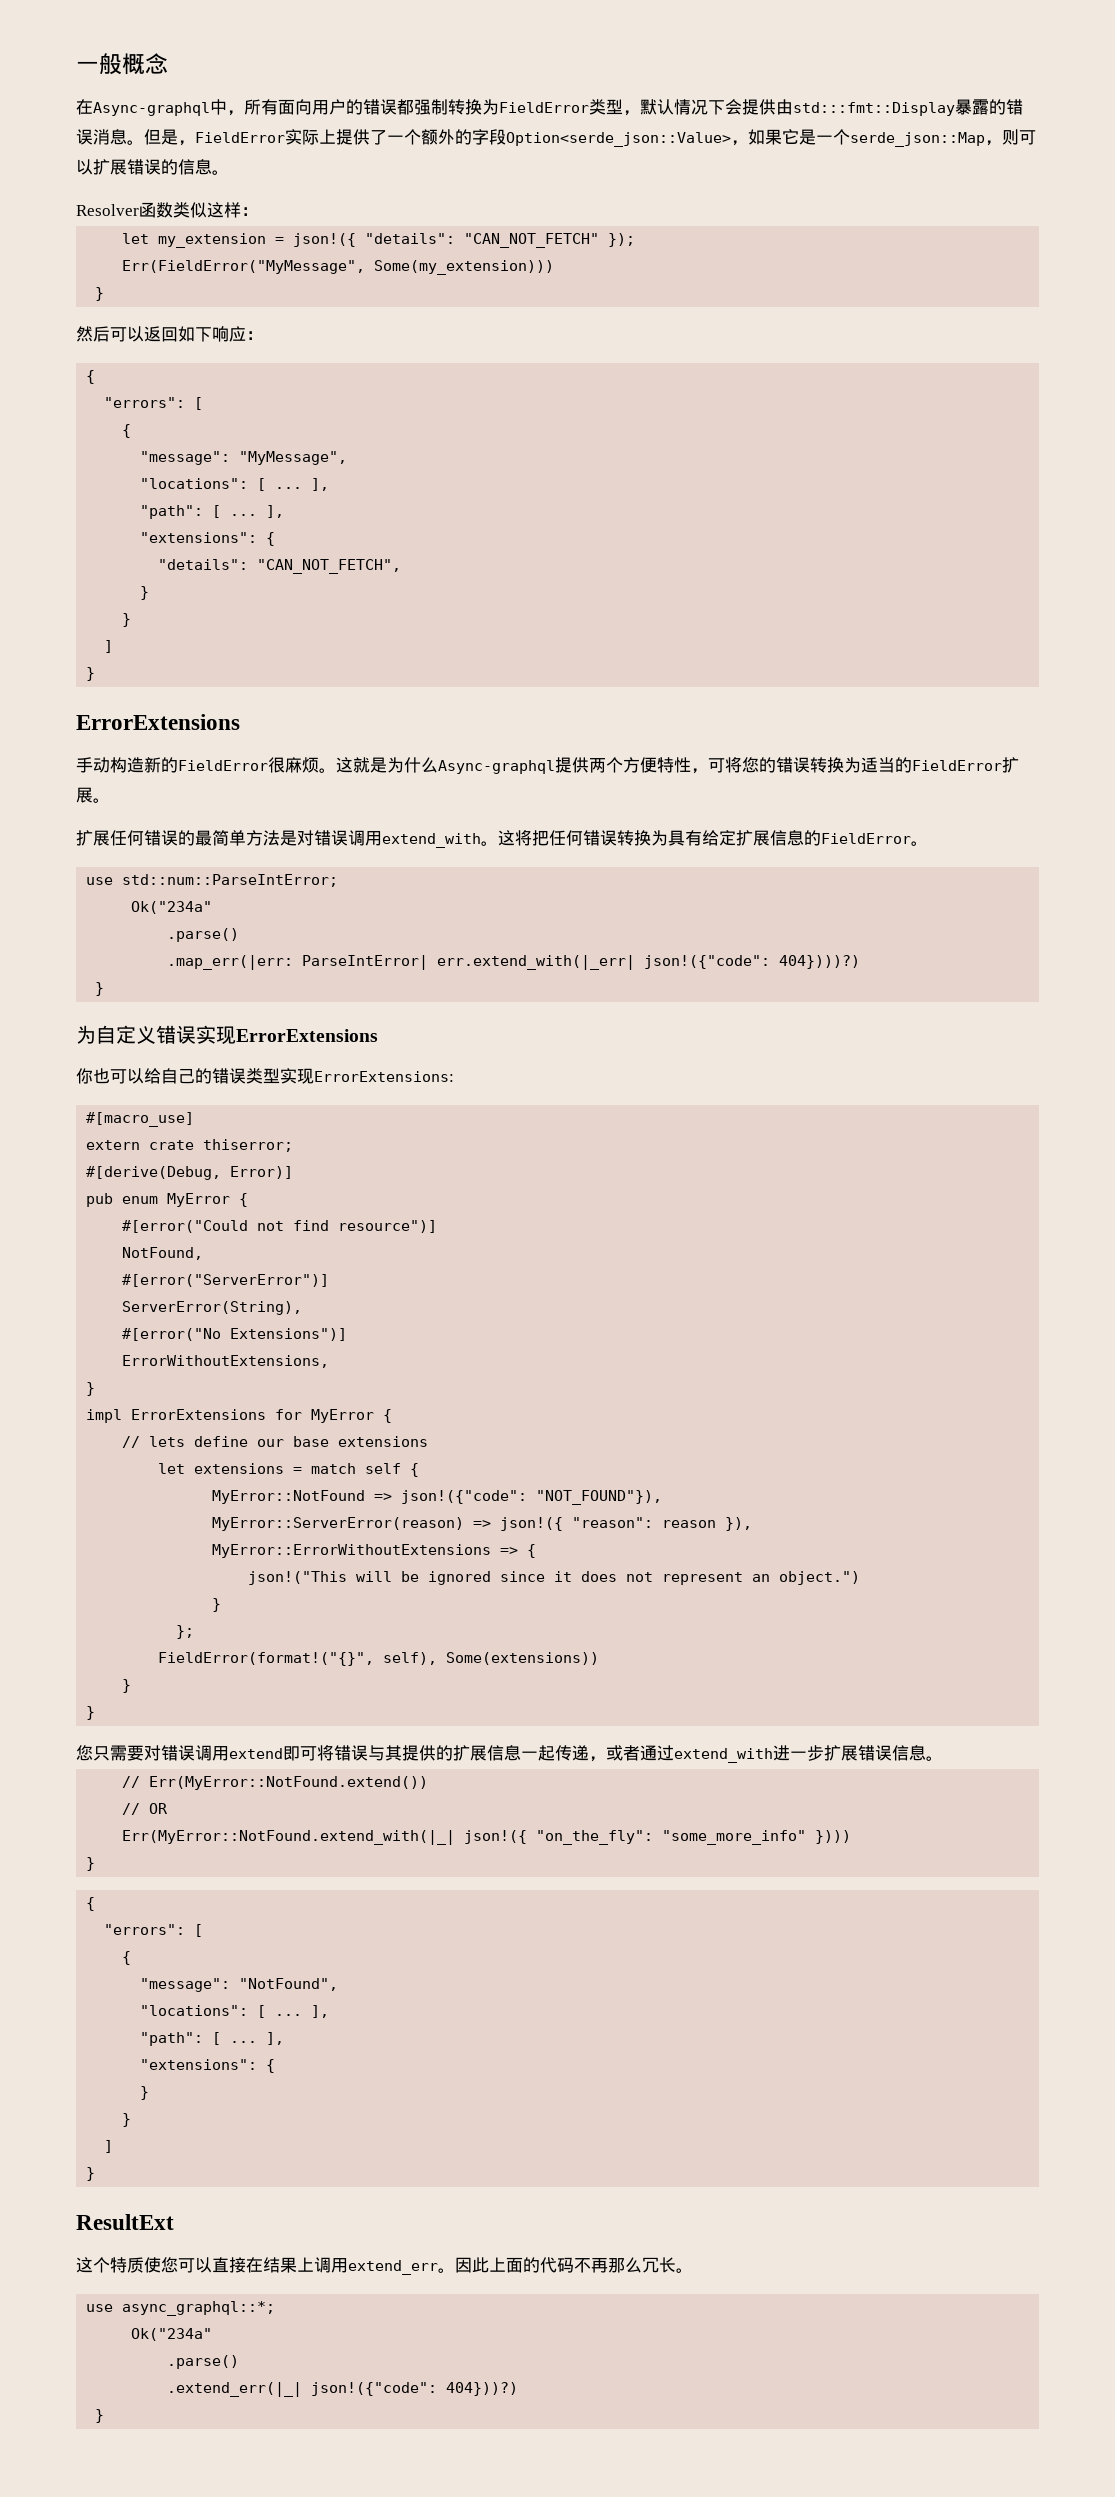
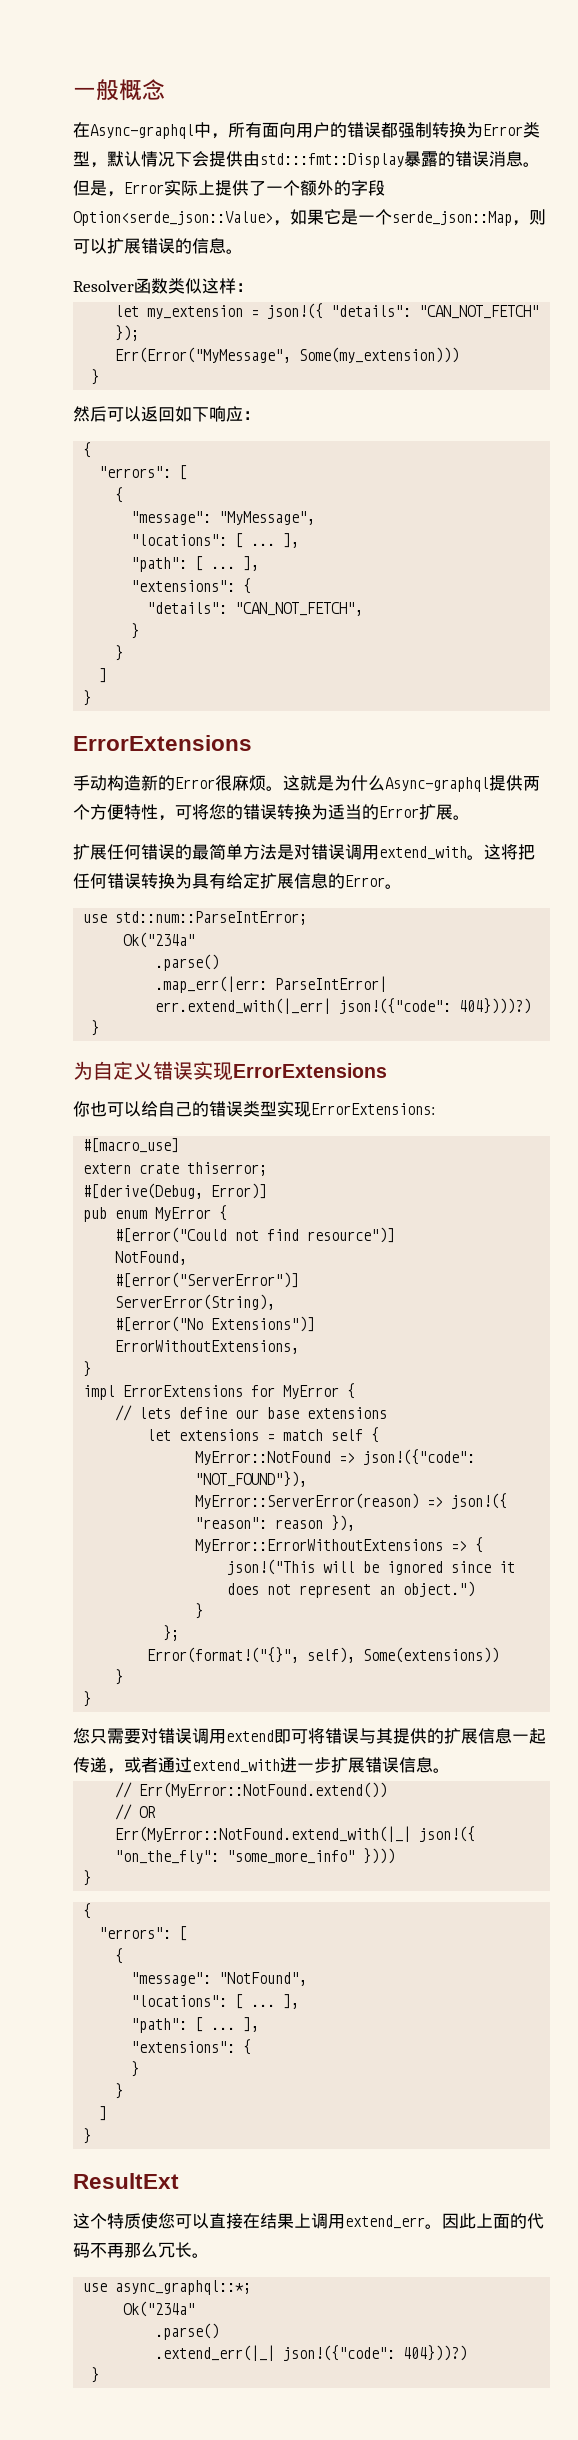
[499,102,589,113] FieldError -> [483,124,523,136] Error
[195,132,285,143] FieldError -> [124,182,164,194] Error
[122,260,366,274] Err(FieldError("MyMessage", -> [115,347,292,363] Err(Error("MyMessage",
[178,760,268,771] FieldError -> [175,777,215,789] Error
[912,760,1002,771] FieldError -> [379,806,419,818] Error
[821,833,911,844] FieldError -> [345,875,385,887] Error
[158,1652,375,1666] FieldError(format!("{}", -> [147,1647,300,1663] Error(format!("{}",

